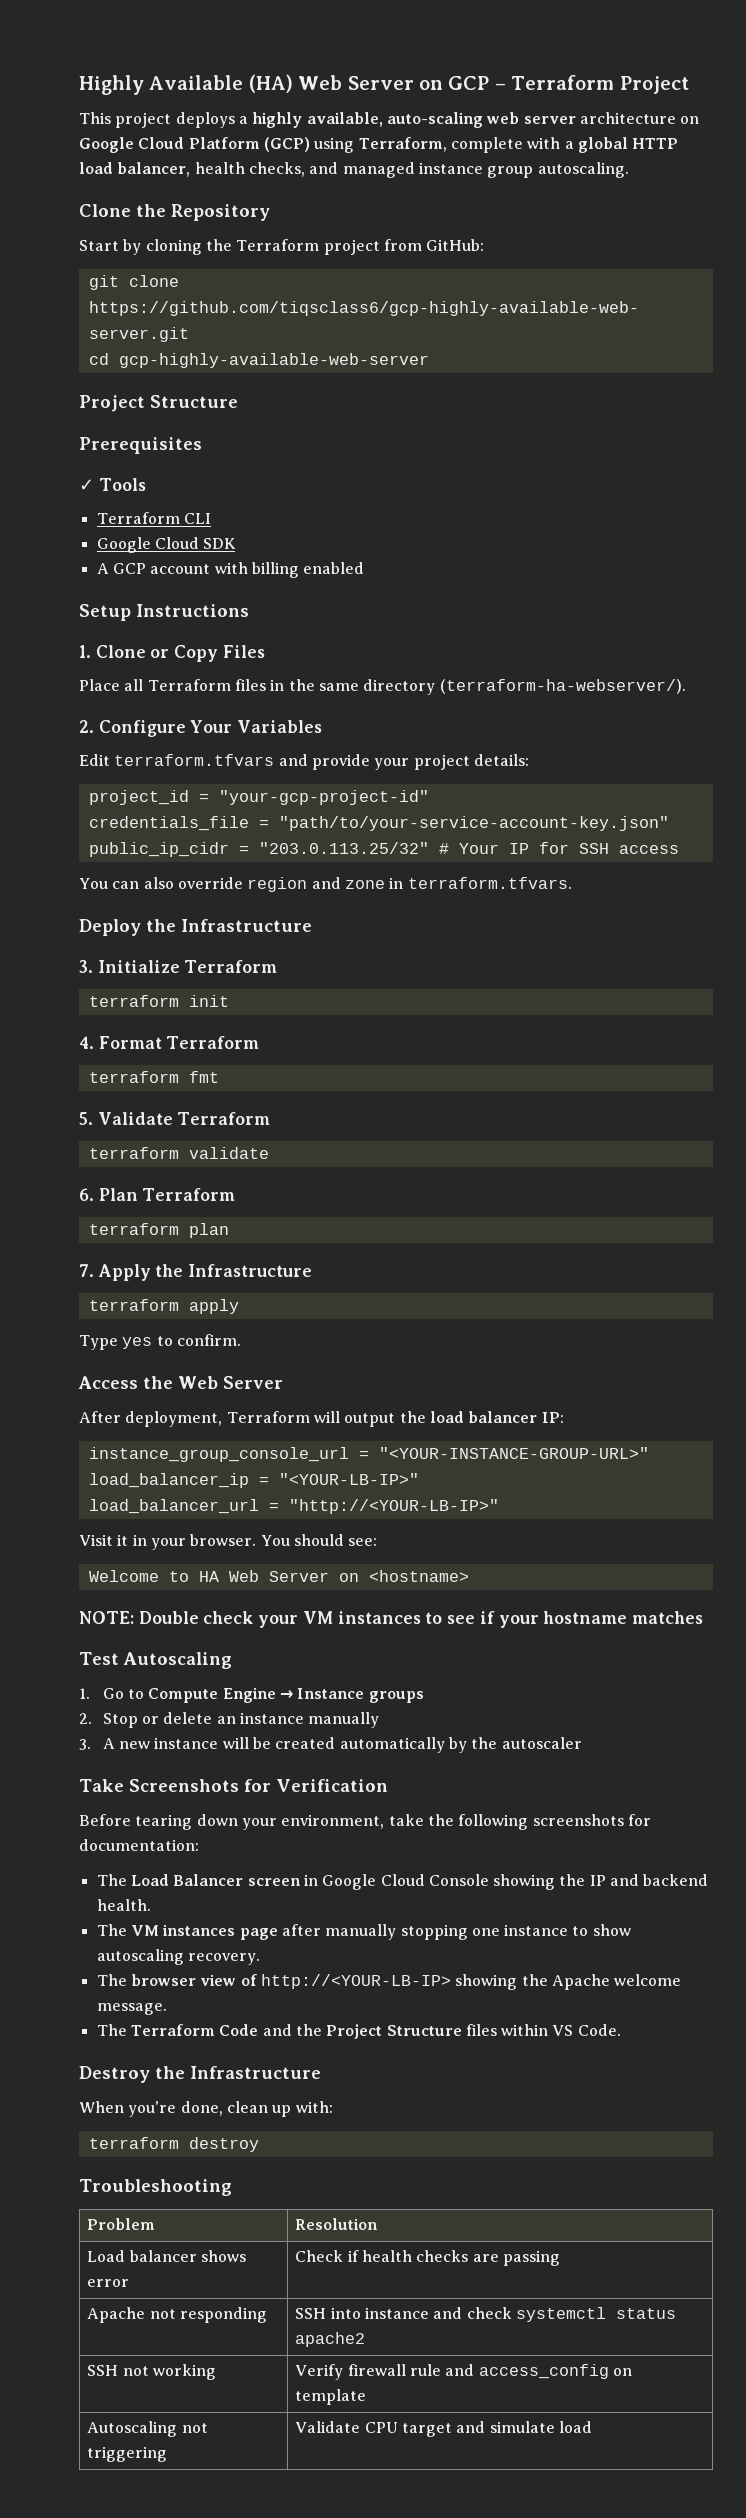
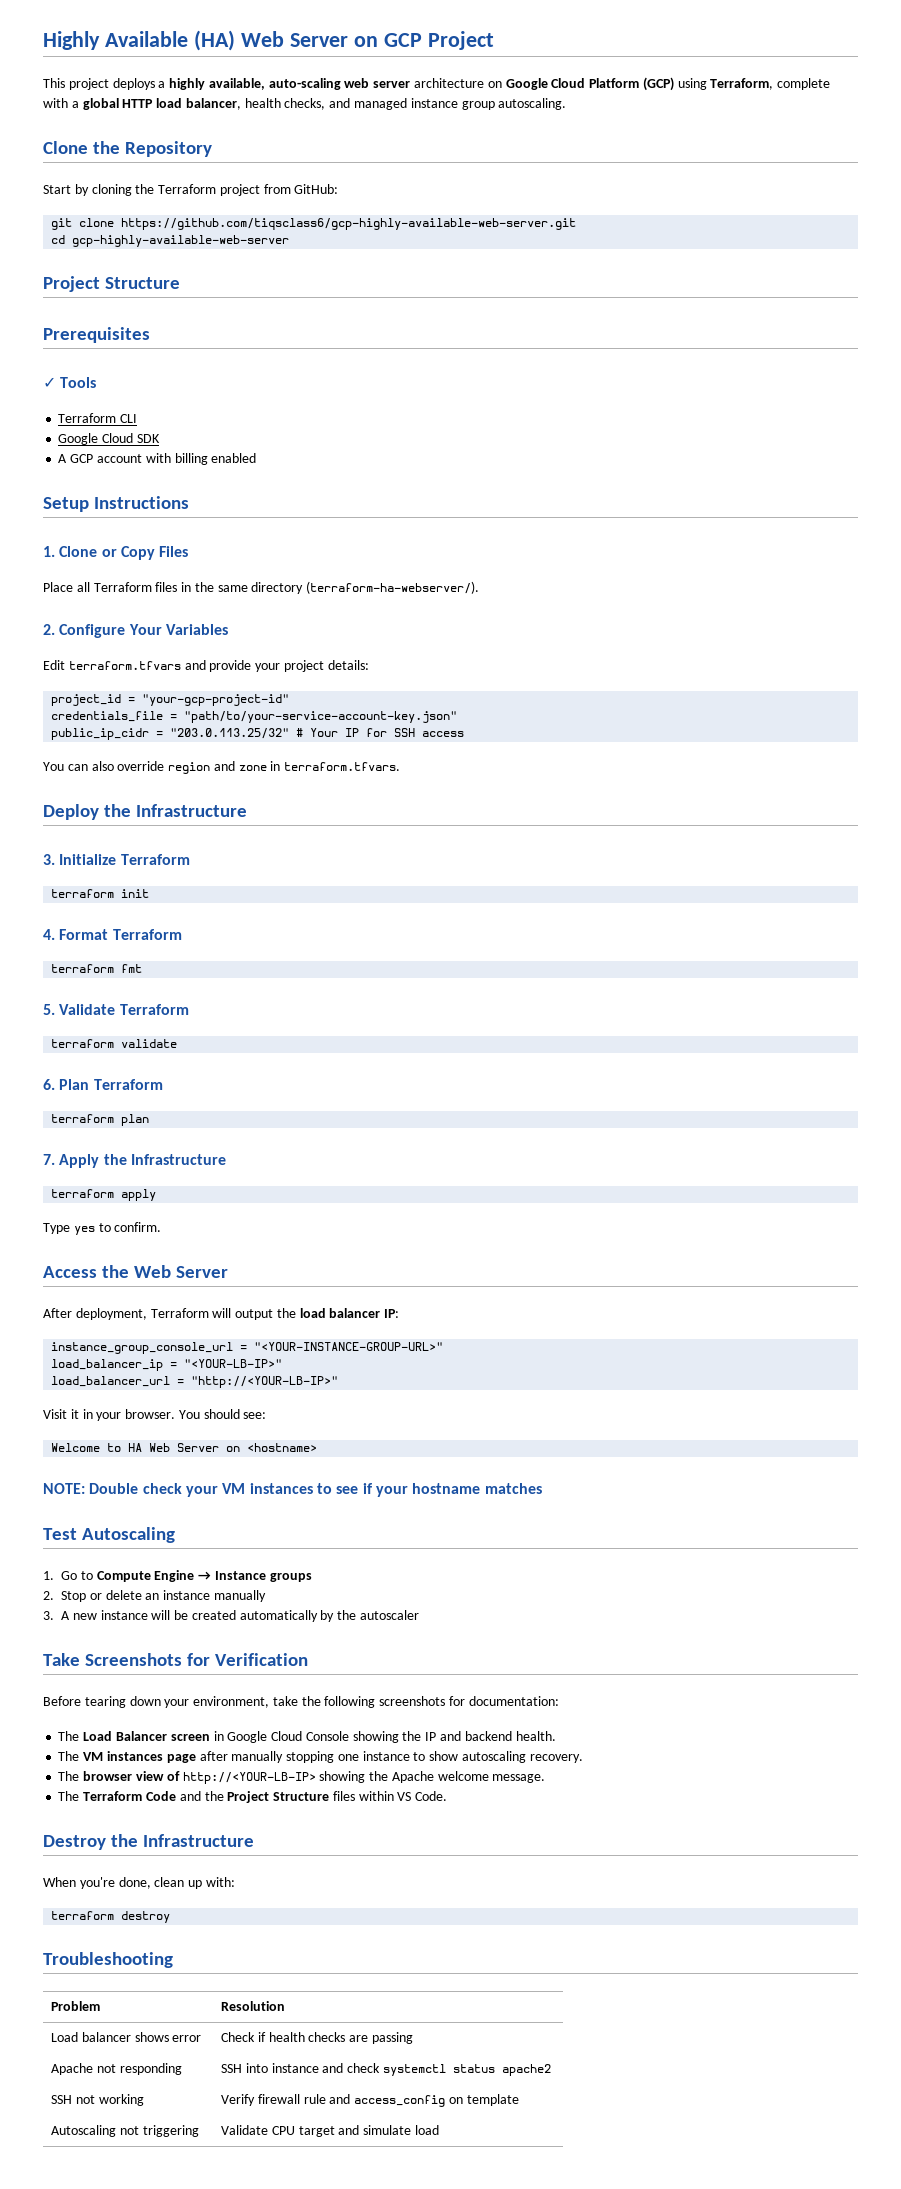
[494,75,615,90] – Terraform -> (422, 40) none

